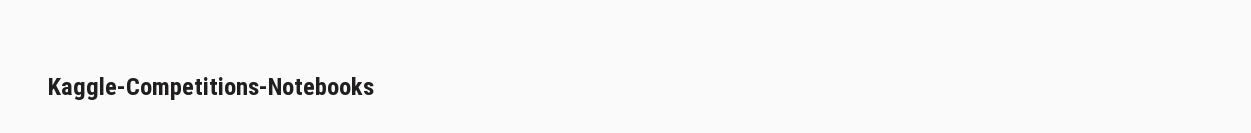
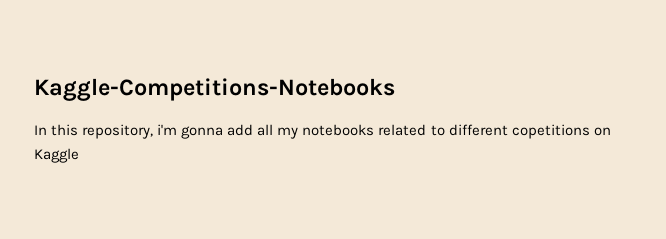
(374, 88) none -> [34,124,611,139] [34,148,79,163] // In this repository, i'm gonna add all my notebooks related to different copetitions on Kaggle

